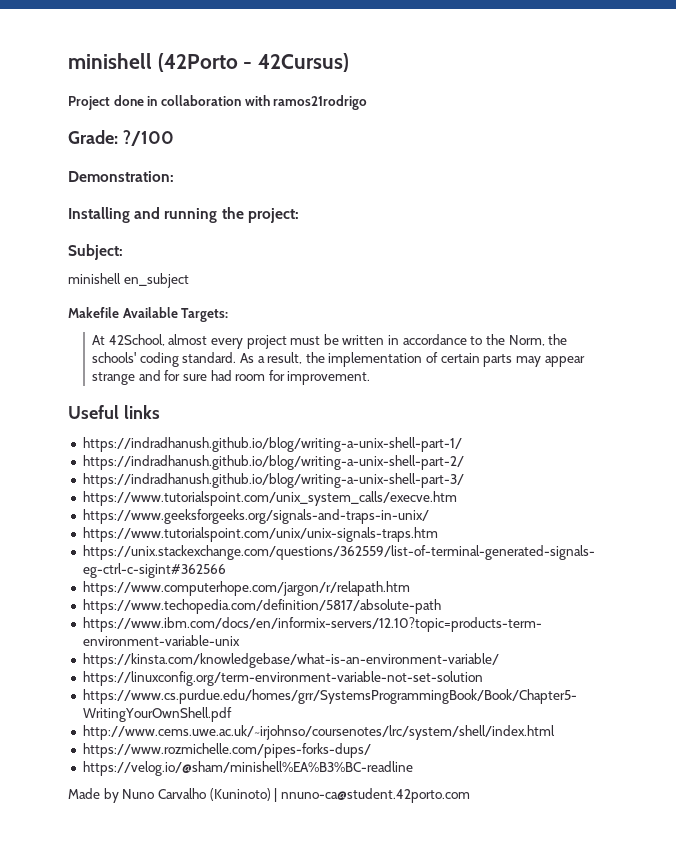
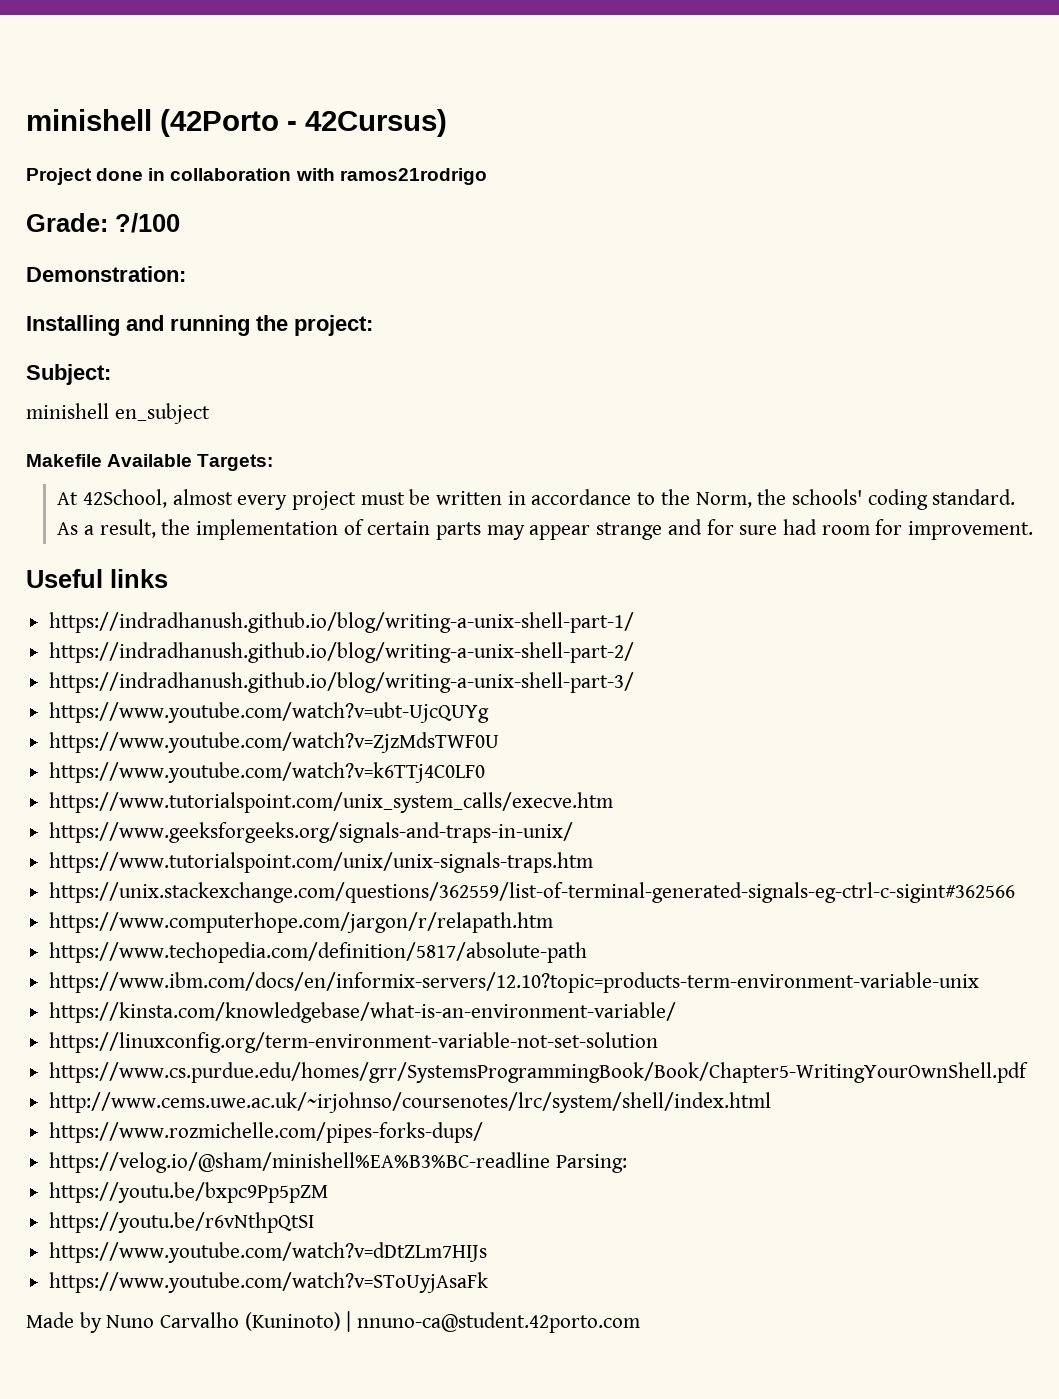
(464, 480) none -> [49,702,490,723] [49,732,500,753] [49,762,486,783] // https://www.youtube.com/watch?v=ubt-UjcQUYg // https://www.youtube.com/watch?v=ZjzMdsTWF0U // https://www.youtube.com/watch?v=k6TTj4C0LF0
(413, 768) none -> [555,1154,627,1173] [49,1182,329,1203] [49,1212,315,1233] [49,1242,488,1263] [49,1272,489,1293] Parsing: // https://youtu.be/bxpc9Pp5pZM // https://youtu.be/r6vNthpQtSI // https://www.youtube.com/watch?v=dDtZLm7HIJs // https://www.youtube.com/watch?v=SToUyjAsaFk

